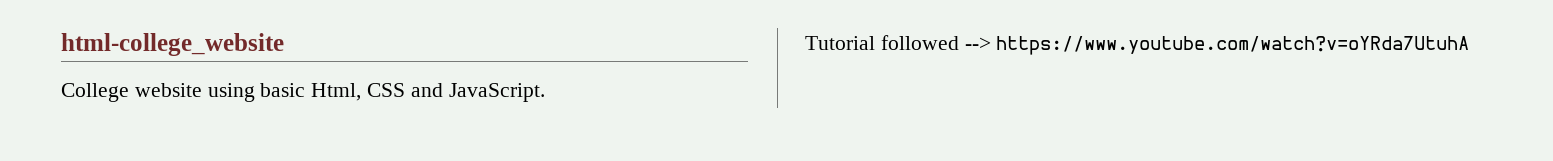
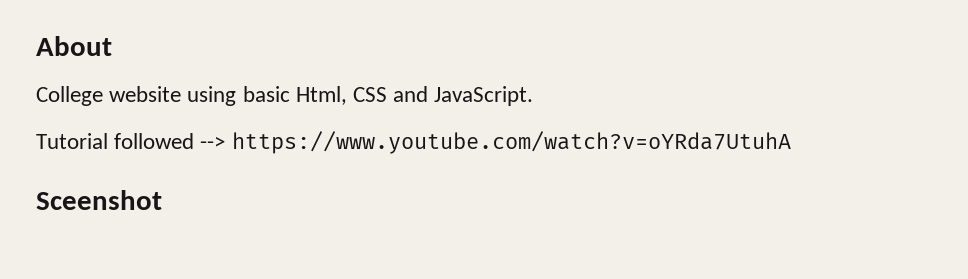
[61,33,284,56] html-college_website -> [36,36,112,56] About
(1470, 45) none -> [36,190,162,210] // Sceenshot

